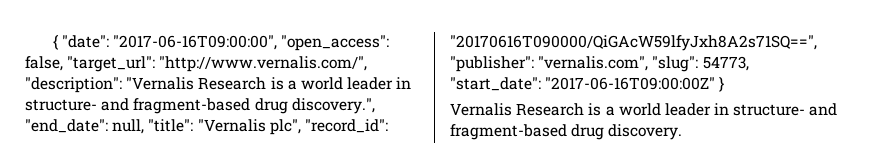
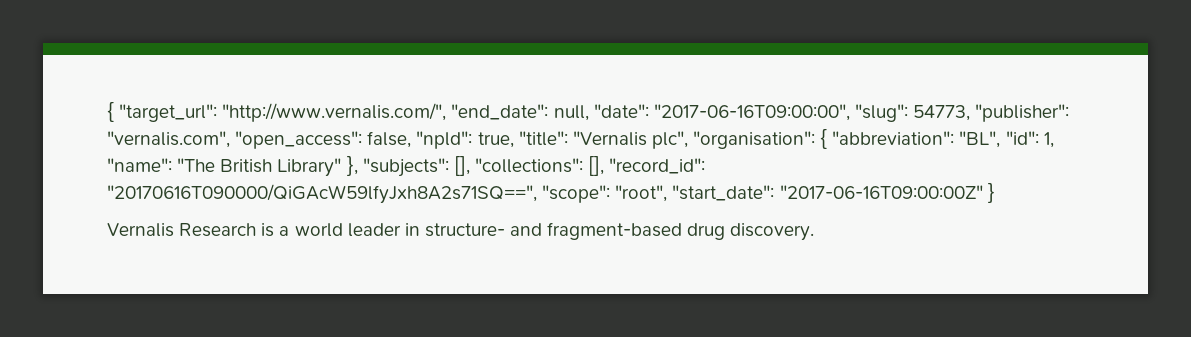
[52,34,390,51] [25,56,368,72] [25,77,412,93] [25,98,375,114] [25,119,388,135] [450,35,817,51] [450,56,749,72] { "date": "2017-06-16T09:00:00", "open_access": false, "target_url": "http://www.vernalis.com/", "description": "Vernalis Research is a world leader in structure- and fragment-based drug discovery.", "end_date": null, "title": "Vernalis plc", "record_id": "20170616T090000/QiGAcW59lfyJxh8A2s71SQ==", "publisher": "vernalis.com", "slug": 54773, -> [107,102,1070,122] [107,129,1054,149] [107,156,706,177] [107,184,668,204] { "target_url": "http://www.vernalis.com/", "end_date": null, "date": "2017-06-16T09:00:00", "slug": 54773, "publisher": "vernalis.com", "open_access": false, "npld": true, "title": "Vernalis plc", "organisation": { "abbreviation": "BL", "id": 1, "name": "The British Library" }, "subjects": [], "collections": [], "record_id": "20170616T090000/QiGAcW59lfyJxh8A2s71SQ==", "scope": "root",

